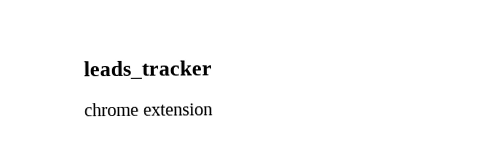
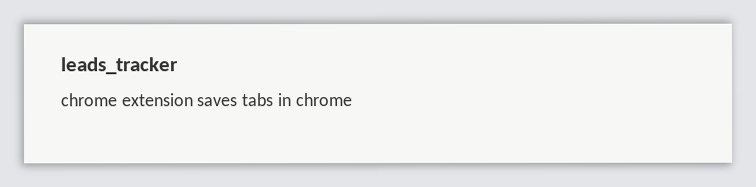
(213, 109) none -> [197,93,353,107] saves tabs in chrome

